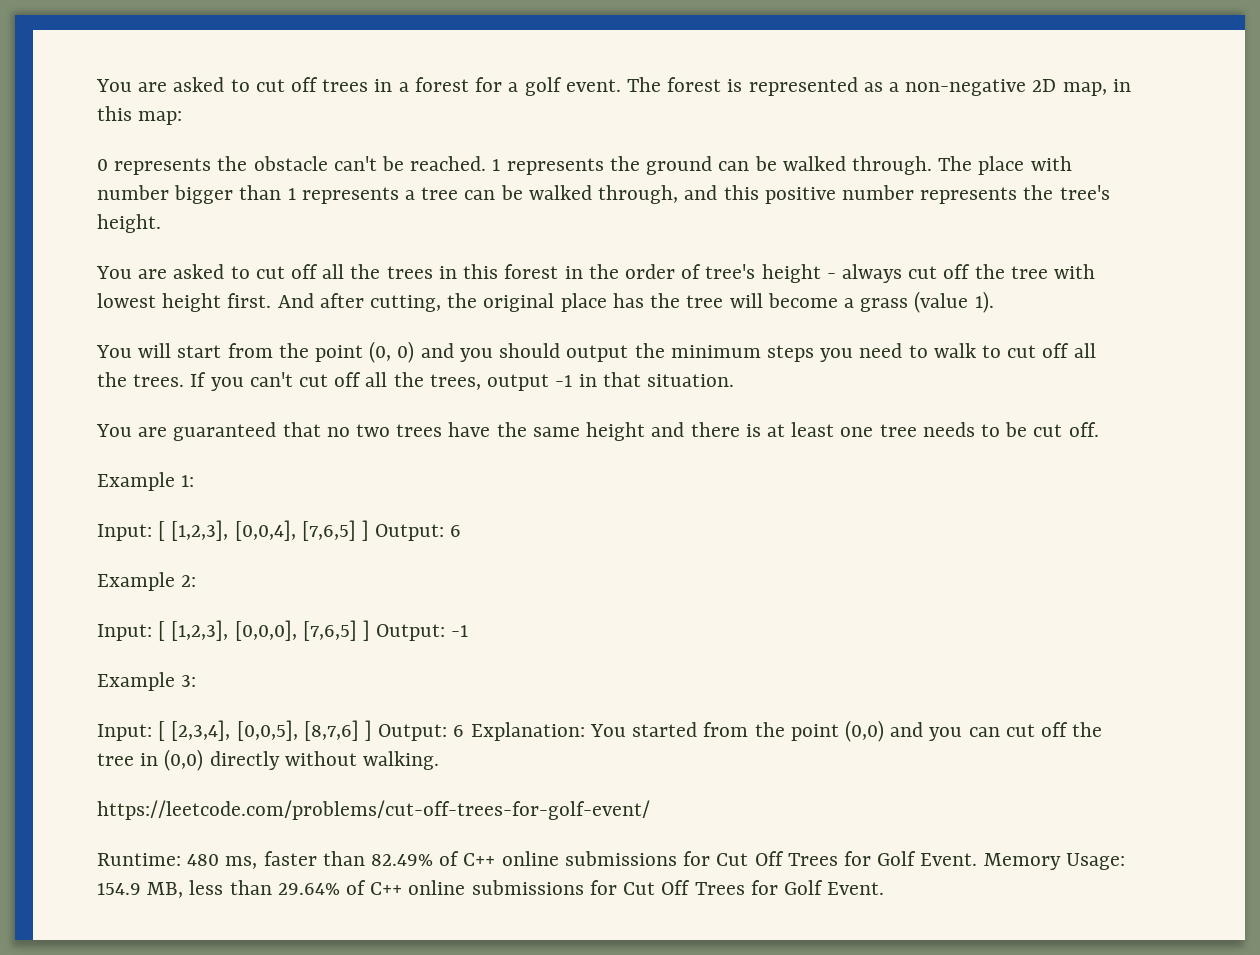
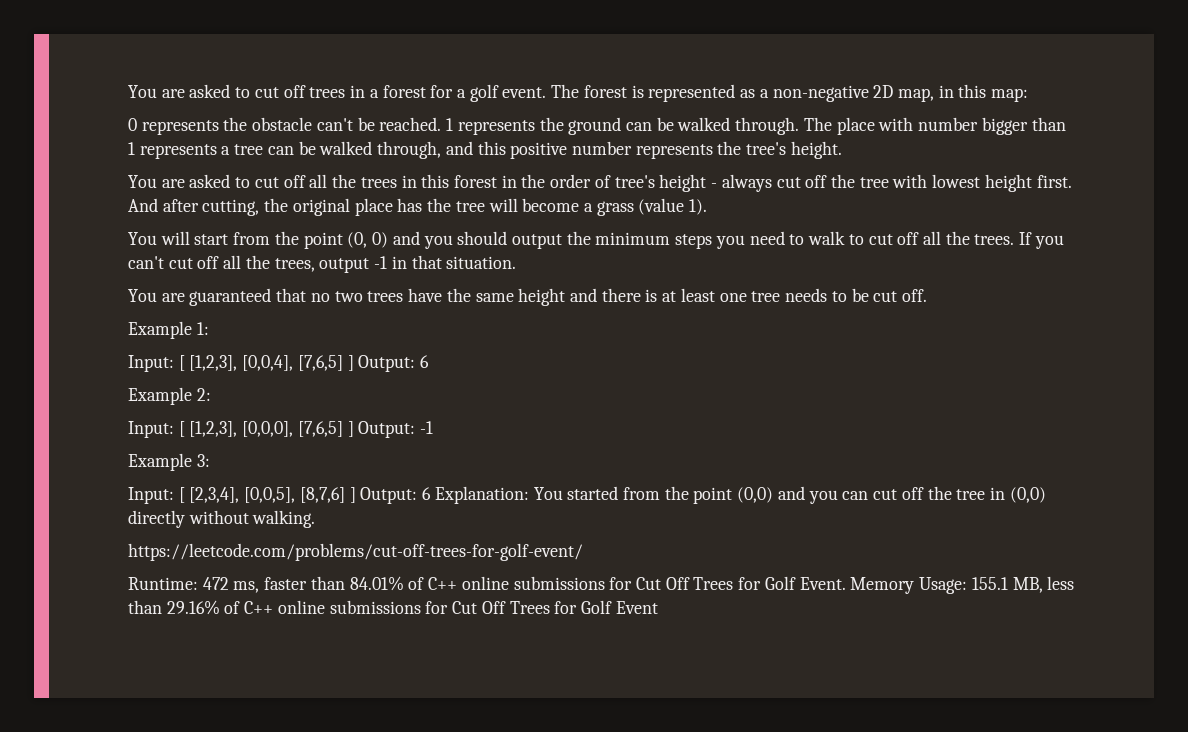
[187,854,220,866] 480 -> [202,577,229,590] 472
[371,854,434,866] 82.49% -> [349,576,404,591] 84.01%
[97,883,141,895] 154.9 -> [971,577,1008,590] 155.1
[277,883,340,895] 29.64% -> [166,600,220,615] 29.16%
[827,882,885,895] Event. -> [615,601,658,614] Event

